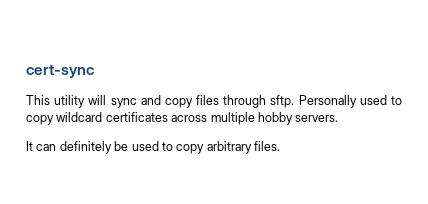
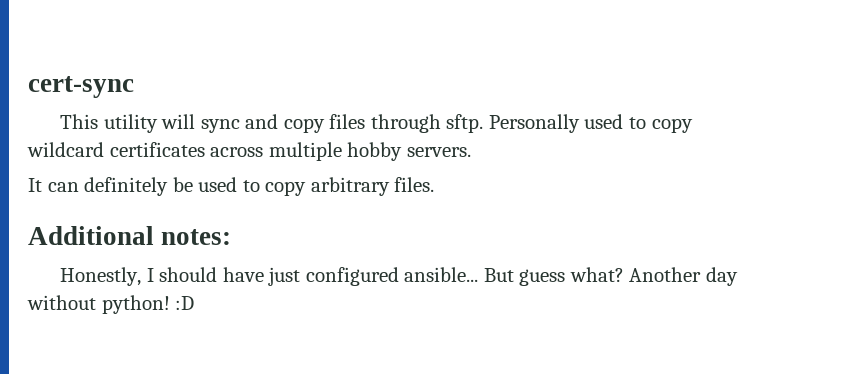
(280, 146) none -> [28,226,232,245] [60,267,739,286] [27,295,195,314] // Additional notes: // Honestly, I should have just configured ansible... But guess what? Another day without python! :D

